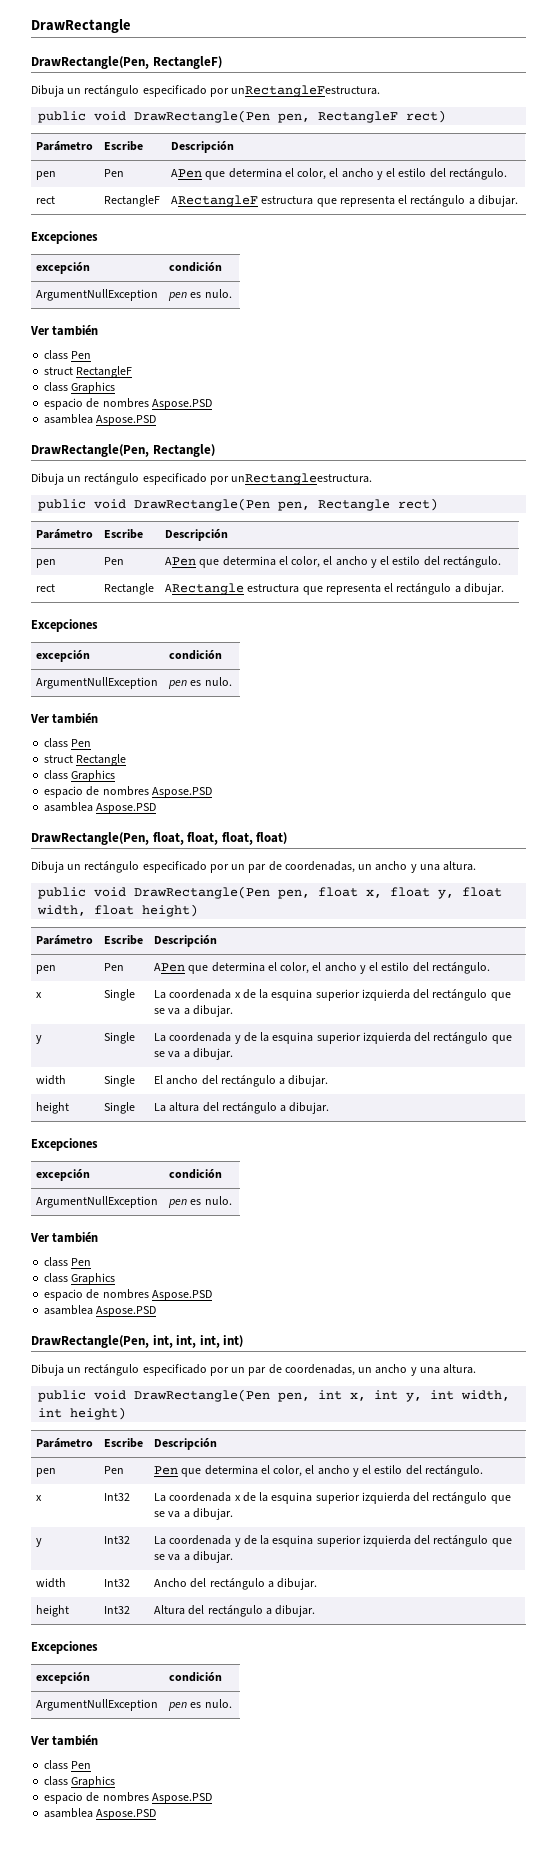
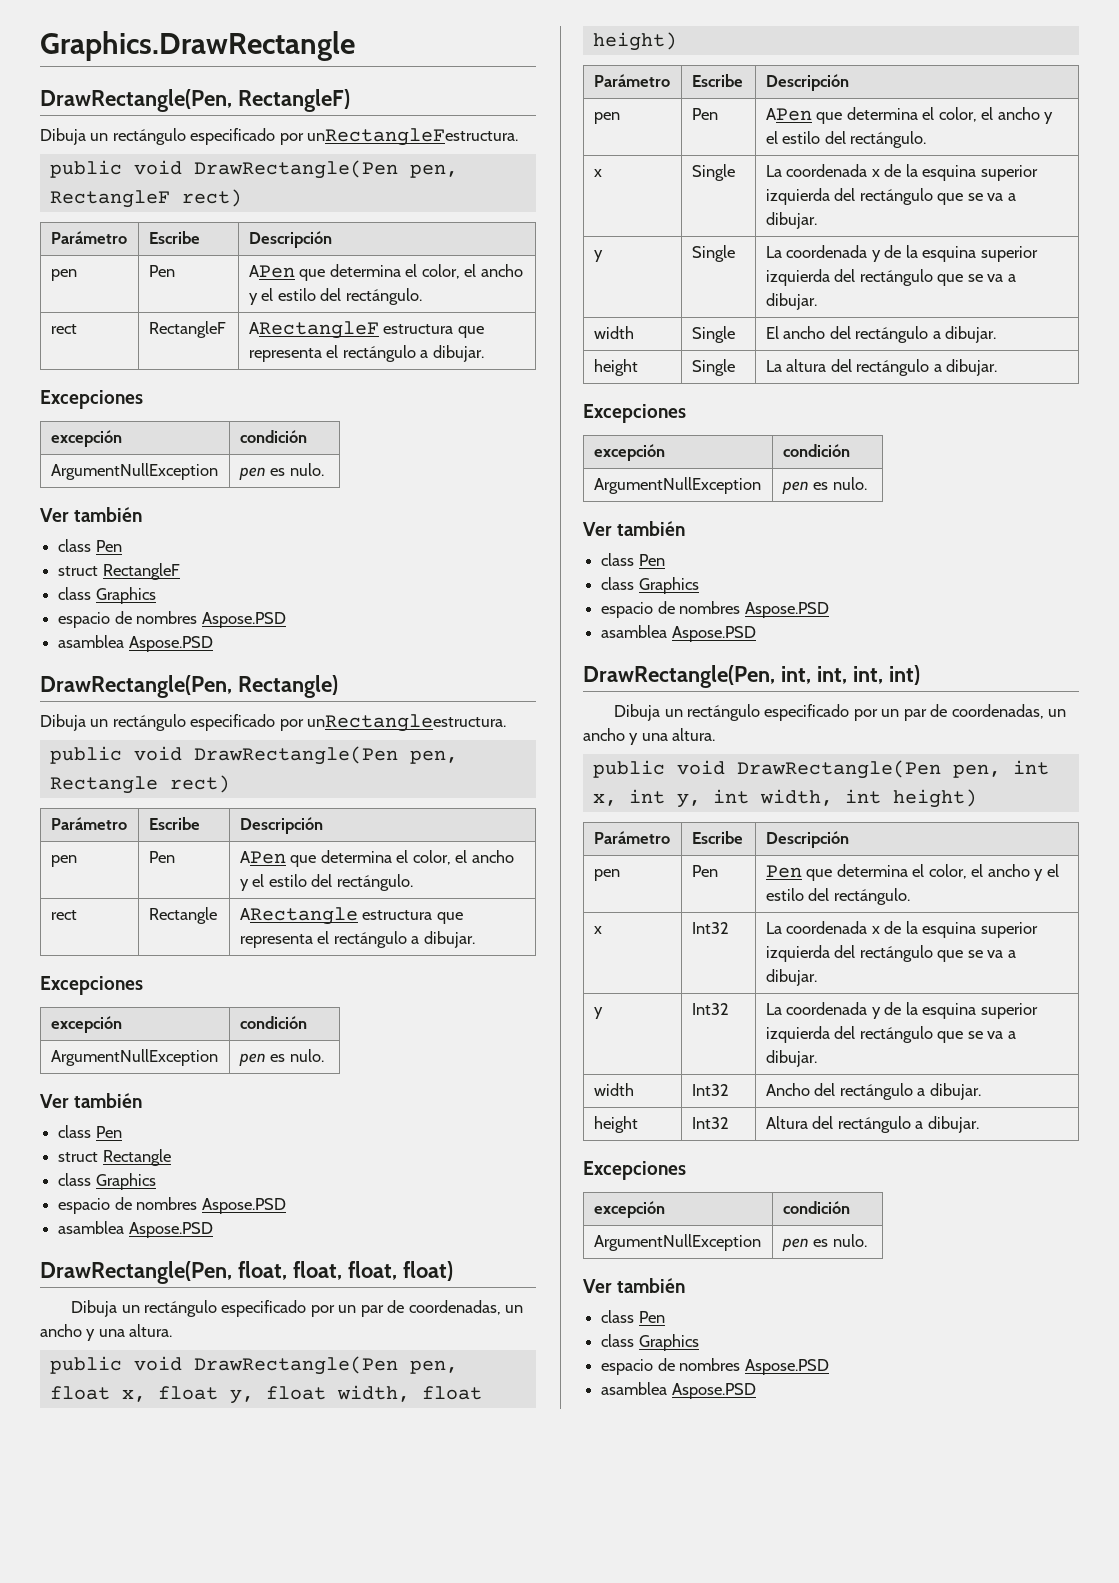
[31,19,131,33] DrawRectangle -> [40,31,355,61] Graphics.DrawRectangle

